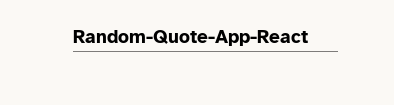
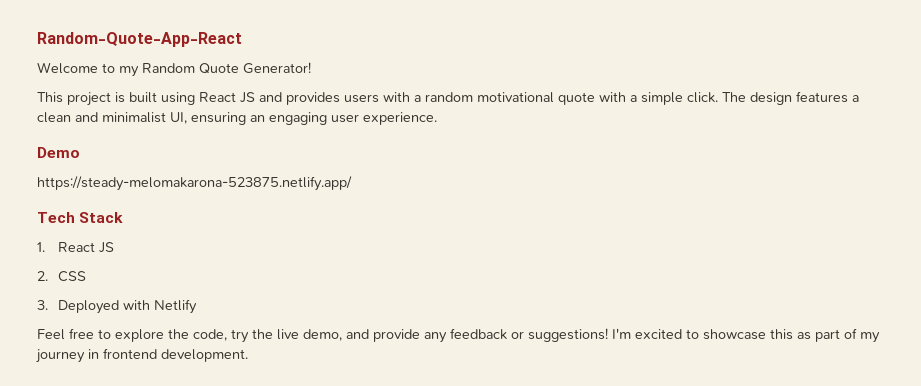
(308, 38) none -> [37,62,311,77] [37,91,859,106] [37,112,437,125] [37,147,80,158] [37,176,352,191] [37,212,124,223] [37,242,115,253] [37,271,87,282] [37,299,198,314] [37,328,880,343] [36,348,248,363] // Welcome to my Random Quote Generator! // This project is built using React JS and provides users with a random motivational quote with a simple click. The design features a clean and minimalist UI, ensuring an engaging user experience. // Demo // https://steady-melomakarona-523875.netlify.app/ // Tech Stack // 1. React JS // 2. CSS // 3. Deployed with Netlify // Feel free to explore the code, try the live demo, and provide any feedback or suggestions! I'm excited to showcase this as part of my journey in frontend development.

